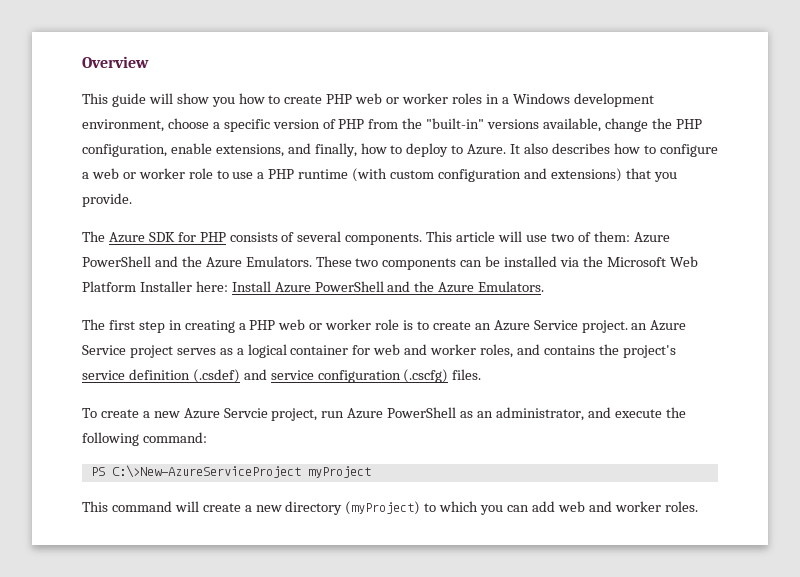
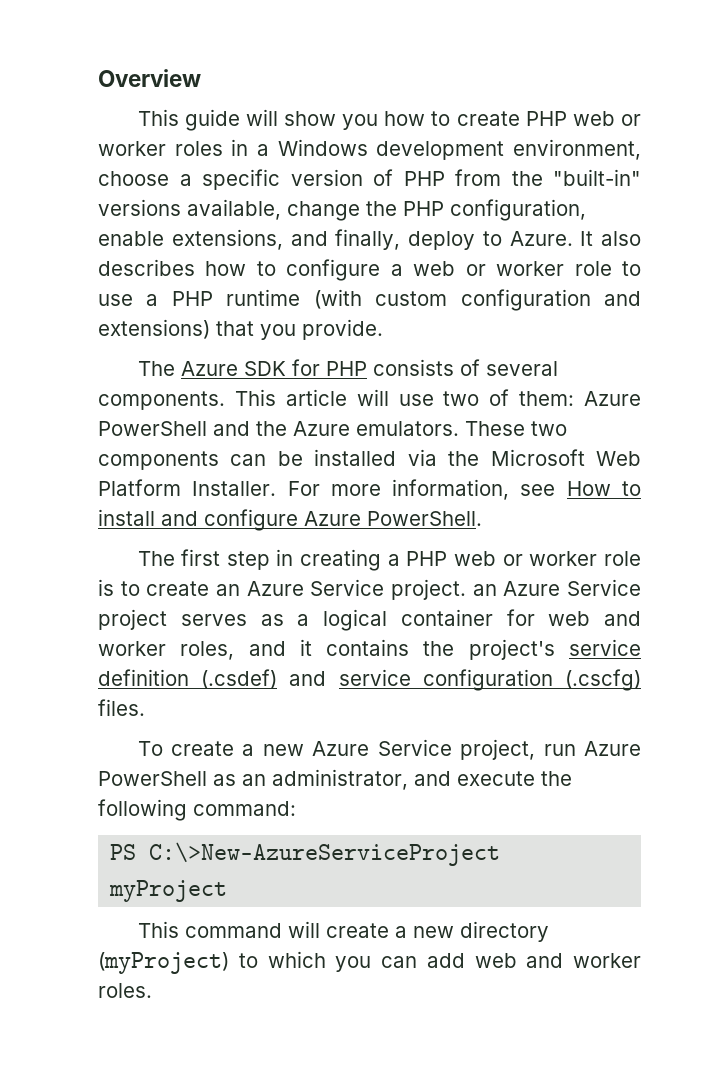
[360,143,403,154] how to -> (401, 239) none
[245,256,312,267] Emulators. -> [356,421,459,436] emulators.
[139,281,545,293] Installer here: Install Azure PowerShell and the Azure Emulators. -> [192,479,641,500] [98,509,482,531] Installer. For more information, see How to install and configure Azure PowerShell.
(540, 349) none -> [299,639,312,656] it
[223,408,268,418] Servcie -> [377,739,452,756] Service

